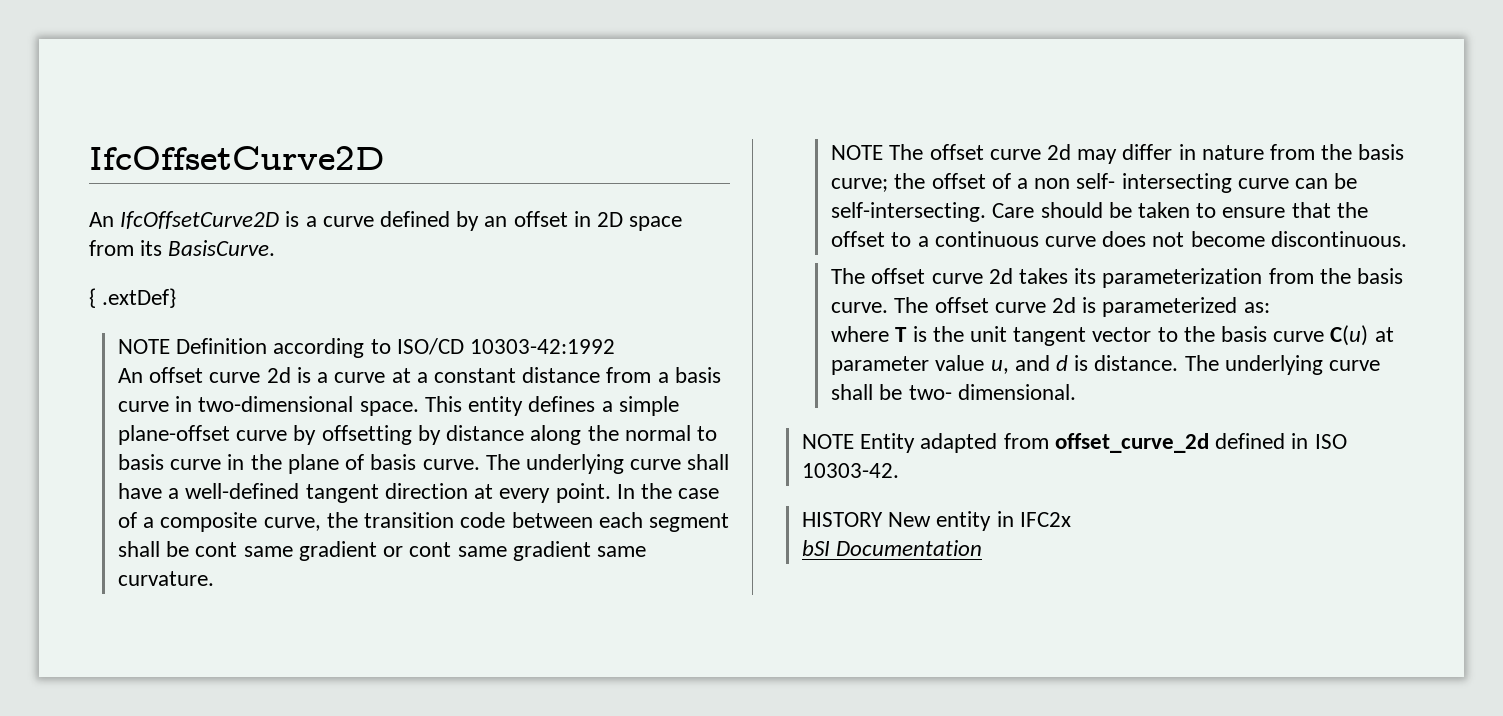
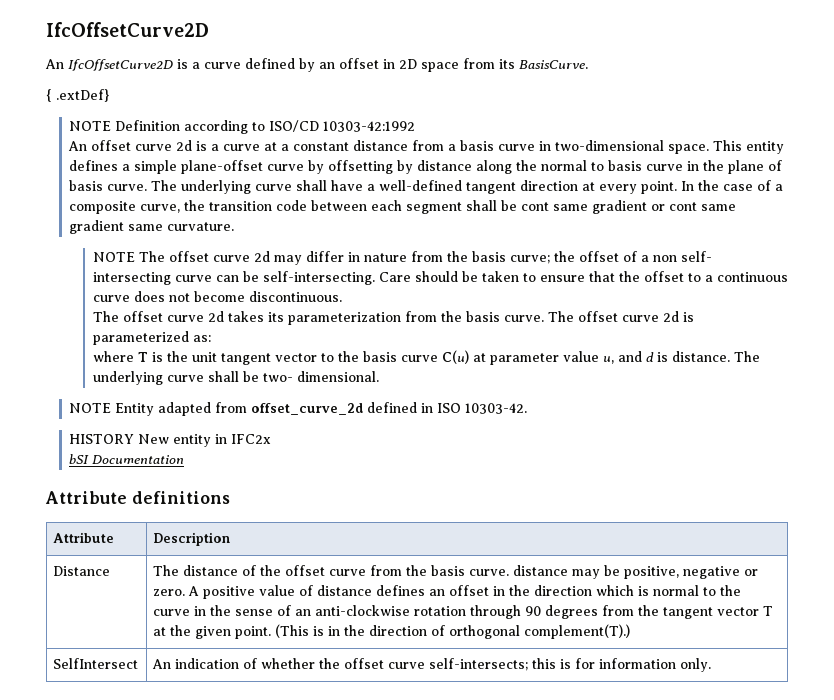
(983, 548) none -> [45,491,230,504] [53,532,115,543] [153,532,231,546] [53,566,111,576] [153,565,759,579] [153,585,742,599] [153,605,774,619] [153,624,631,639] [53,658,139,669] [152,658,712,672] // Attribute definitions // Attribute | Description // Distance | The distance of the offset curve from the basis curve. distance may be positive, negative or zero. A positive value of distance defines an offset in the direction which is normal to the curve in the sense of an anti-clockwise rotation through 90 degrees from the tangent vector T at the given point. (This is in the direction of orthogonal complement(T).) // SelfIntersect | An indication of whether the offset curve self-intersects; this is for information only.

